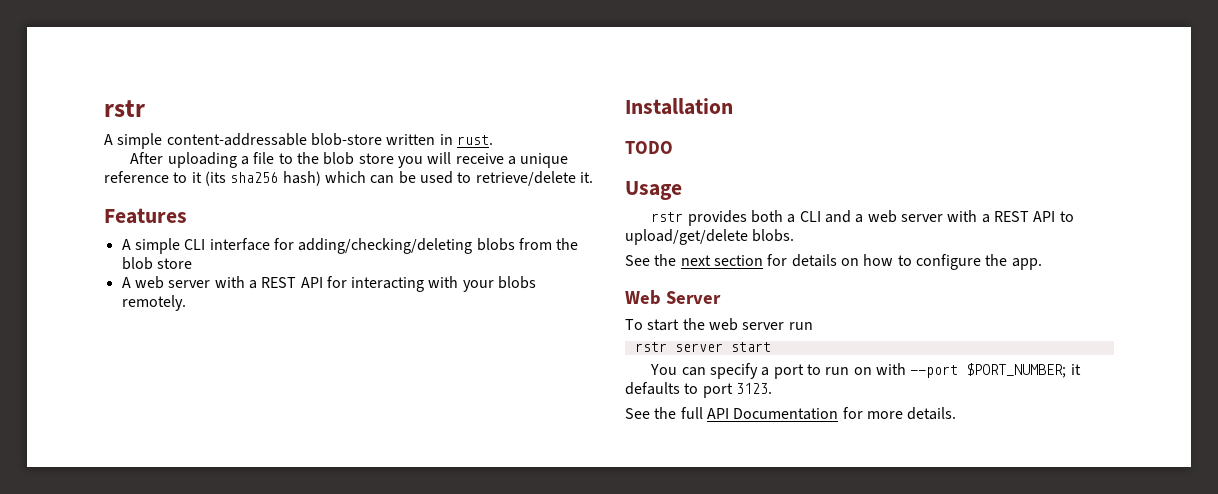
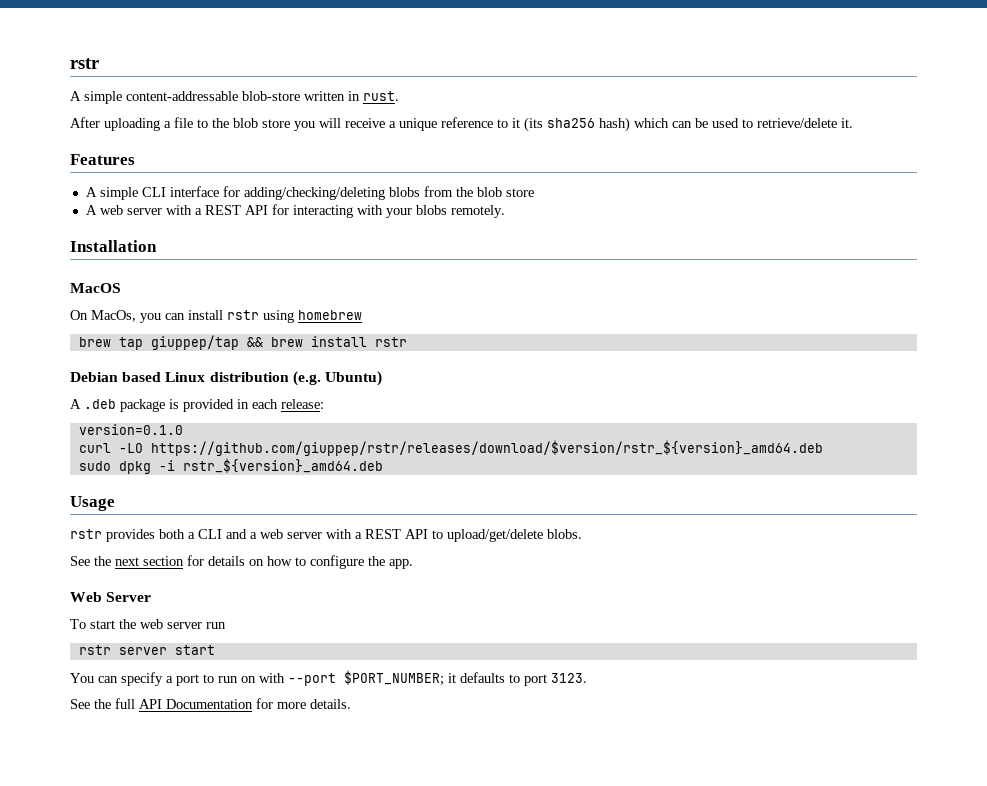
[625,141,673,154] TODO -> [70,283,121,293] [70,310,362,323] [78,335,407,350] [70,371,382,386] [70,399,324,412] [78,424,183,435] [78,440,823,456] [78,458,383,474] MacOS // On MacOs, you can install rstr using homebrew // brew tap giuppep/tap && brew install rstr // Debian based Linux distribution (e.g. Ubuntu) // A .deb package is provided in each release: // version=0.1.0 // curl -LO https://github.com/giuppep/rstr/releases/download/$version/rstr_${version}_amd64.deb // sudo dpkg -i rstr_${version}_amd64.deb

